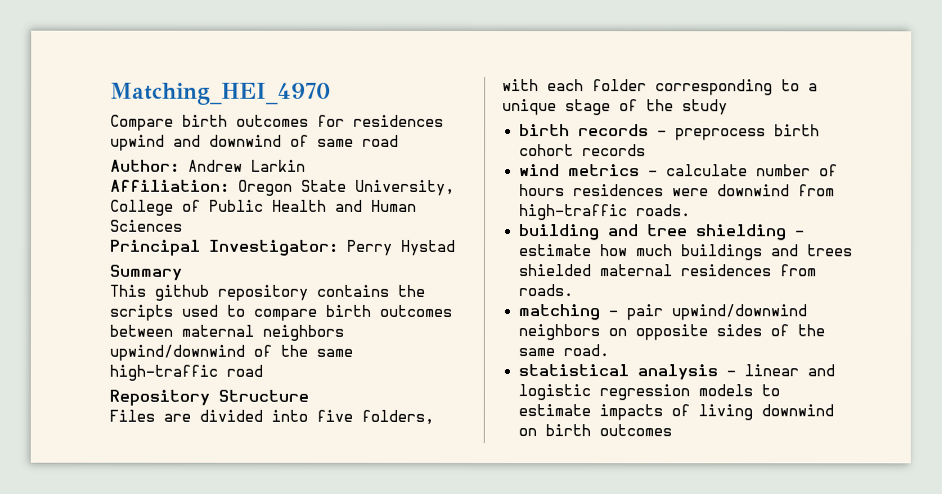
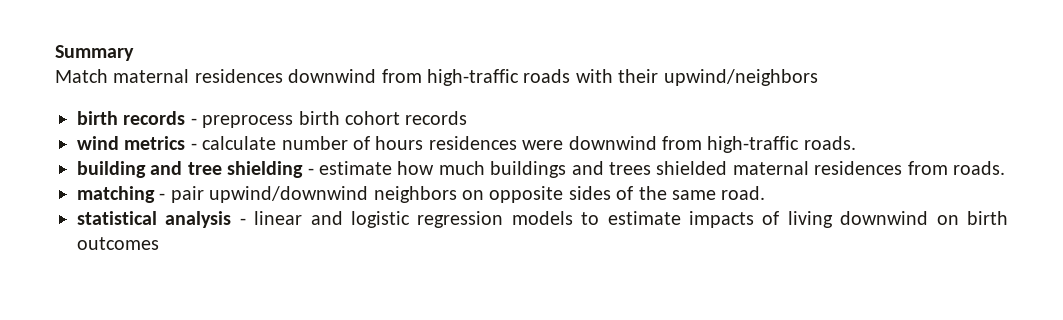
[110,82,331,105] [110,114,444,131] [110,134,399,151] [110,159,306,173] [110,179,455,196] [110,199,417,216] [110,219,183,232] [109,239,456,256] [109,264,182,281] [109,284,425,301] [109,304,452,321] [109,324,344,341] [109,344,353,361] [109,364,263,381] [109,389,309,406] [109,409,434,425] [502,79,818,96] [502,99,728,116] Matching_HEI_4970 // Compare birth outcomes for residences upwind and downwind of same road // Author: Andrew Larkin // Affiliation: Oregon State University, College of Public Health and Human Sciences // Principal Investigator: Perry Hystad // Summary // This github repository contains the scripts used to compare birth outcomes between maternal neighbors upwind/downwind of the same high-traffic road // Repository Structure // Files are divided into five folders, with each folder corresponding to a unique stage of the study -> [55,45,134,61] [55,69,818,86] Summary // Match maternal residences downwind from high-traffic roads with their upwind/neighbors

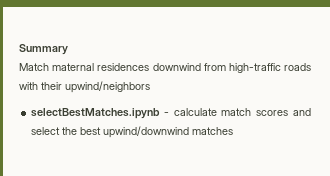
[77,111,468,128] [77,136,856,153] [77,161,1005,178] [77,186,766,203] [77,211,1008,228] [77,237,159,250] birth records - preprocess birth cohort records // wind metrics - calculate number of hours residences were downwind from high-traffic roads. // building and tree shielding - estimate how much buildings and trees shielded maternal residences from roads. // matching - pair upwind/downwind neighbors on opposite sides of the same road. // statistical analysis - linear and logistic regression models to estimate impacts of living downwind on birth outcomes -> [31,108,311,119] [31,126,234,138] selectBestMatches.ipynb - calculate match scores and select the best upwind/downwind matches

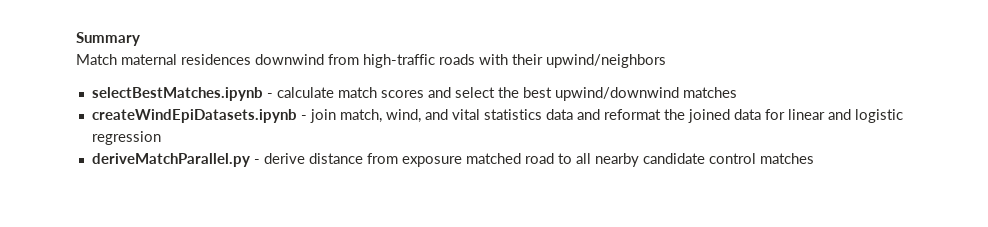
(234, 131) none -> [91,109,903,123] [91,131,161,145] [91,153,814,167] // createWindEpiDatasets.ipynb - join match, wind, and vital statistics data and reformat the joined data for linear and logistic regression // deriveMatchParallel.py - derive distance from exposure matched road to all nearby candidate control matches

